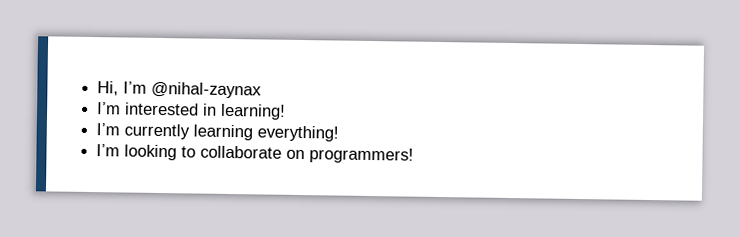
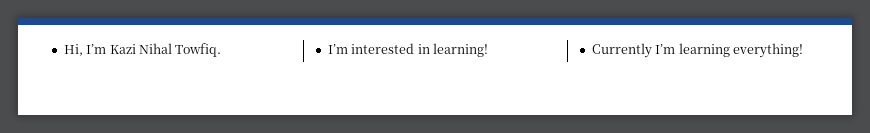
[151,81,263,99] @nihal-zaynax -> [109,43,222,57] Kazi Nihal Towfiq.
[96,123,191,140] I’m currently -> [591,43,676,58] Currently I’m
[96,144,415,164] // I’m looking to collaborate on programmers! -> (803, 50) none

